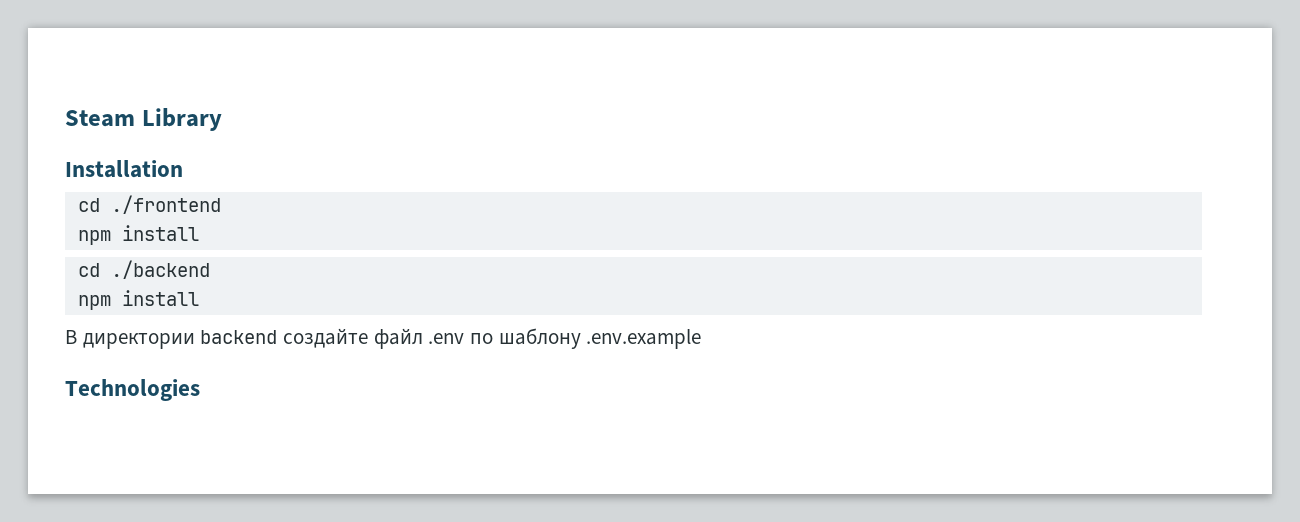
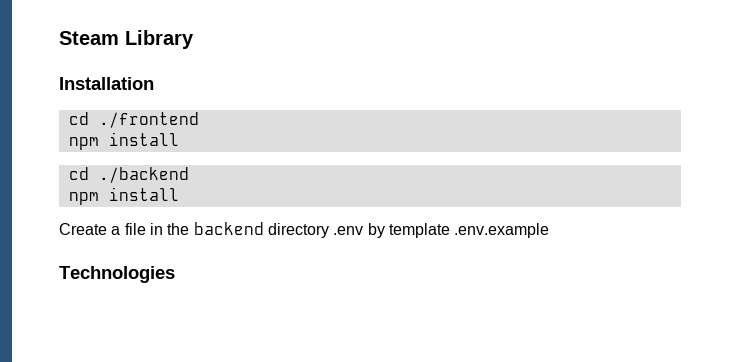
[65,328,581,349] В директории backend создайте файл .env по шаблону -> [59,222,450,238] Create a file in the backend directory .env by template

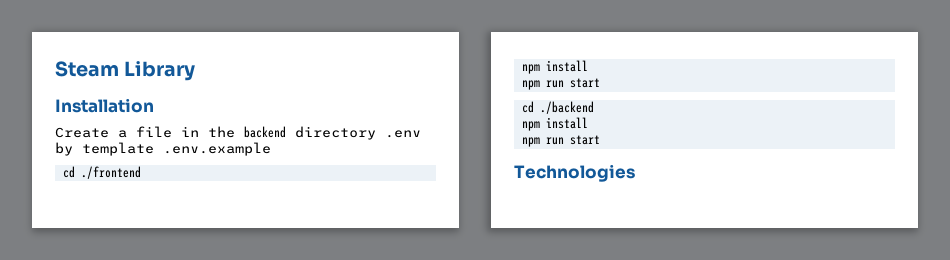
[68,112,199,128] [68,132,179,150] [68,167,189,183] [68,187,179,205] // cd ./frontend // npm install // cd ./backend // npm install -> (154, 105) none
(550, 230) none -> [62,166,141,179] [521,60,588,74] [521,78,600,90] [521,101,594,114] [521,117,588,131] [521,135,600,147] // cd ./frontend // npm install // npm run start // cd ./backend // npm install // npm run start

